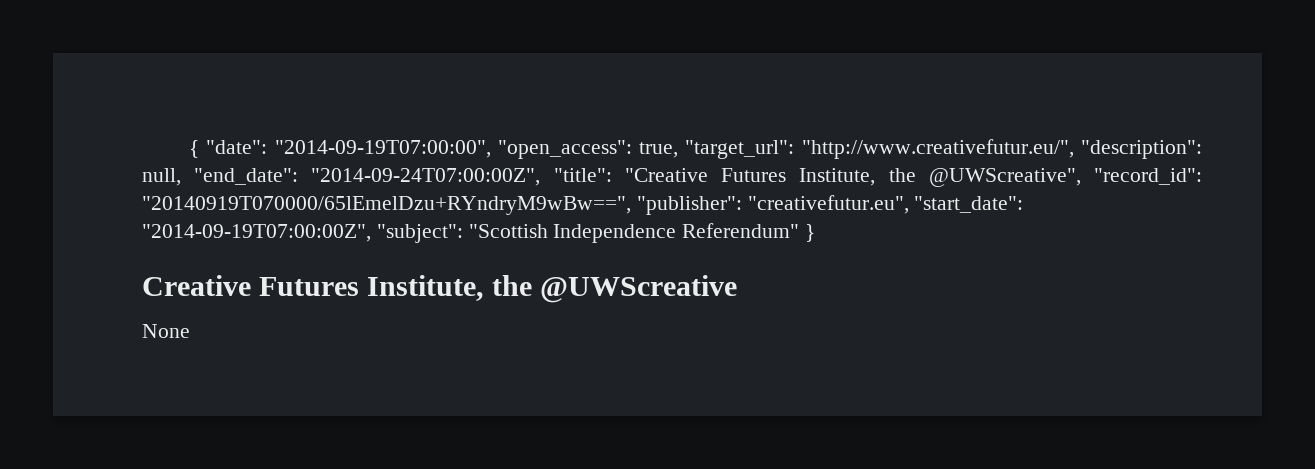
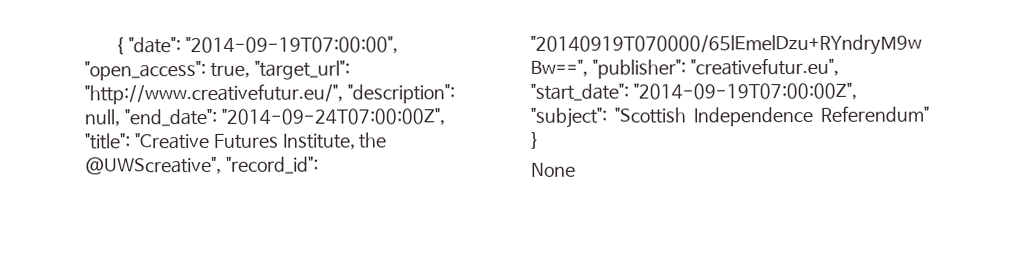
[142,275,738,303] // Creative Futures Institute, the @UWScreative -> (540, 140) none

